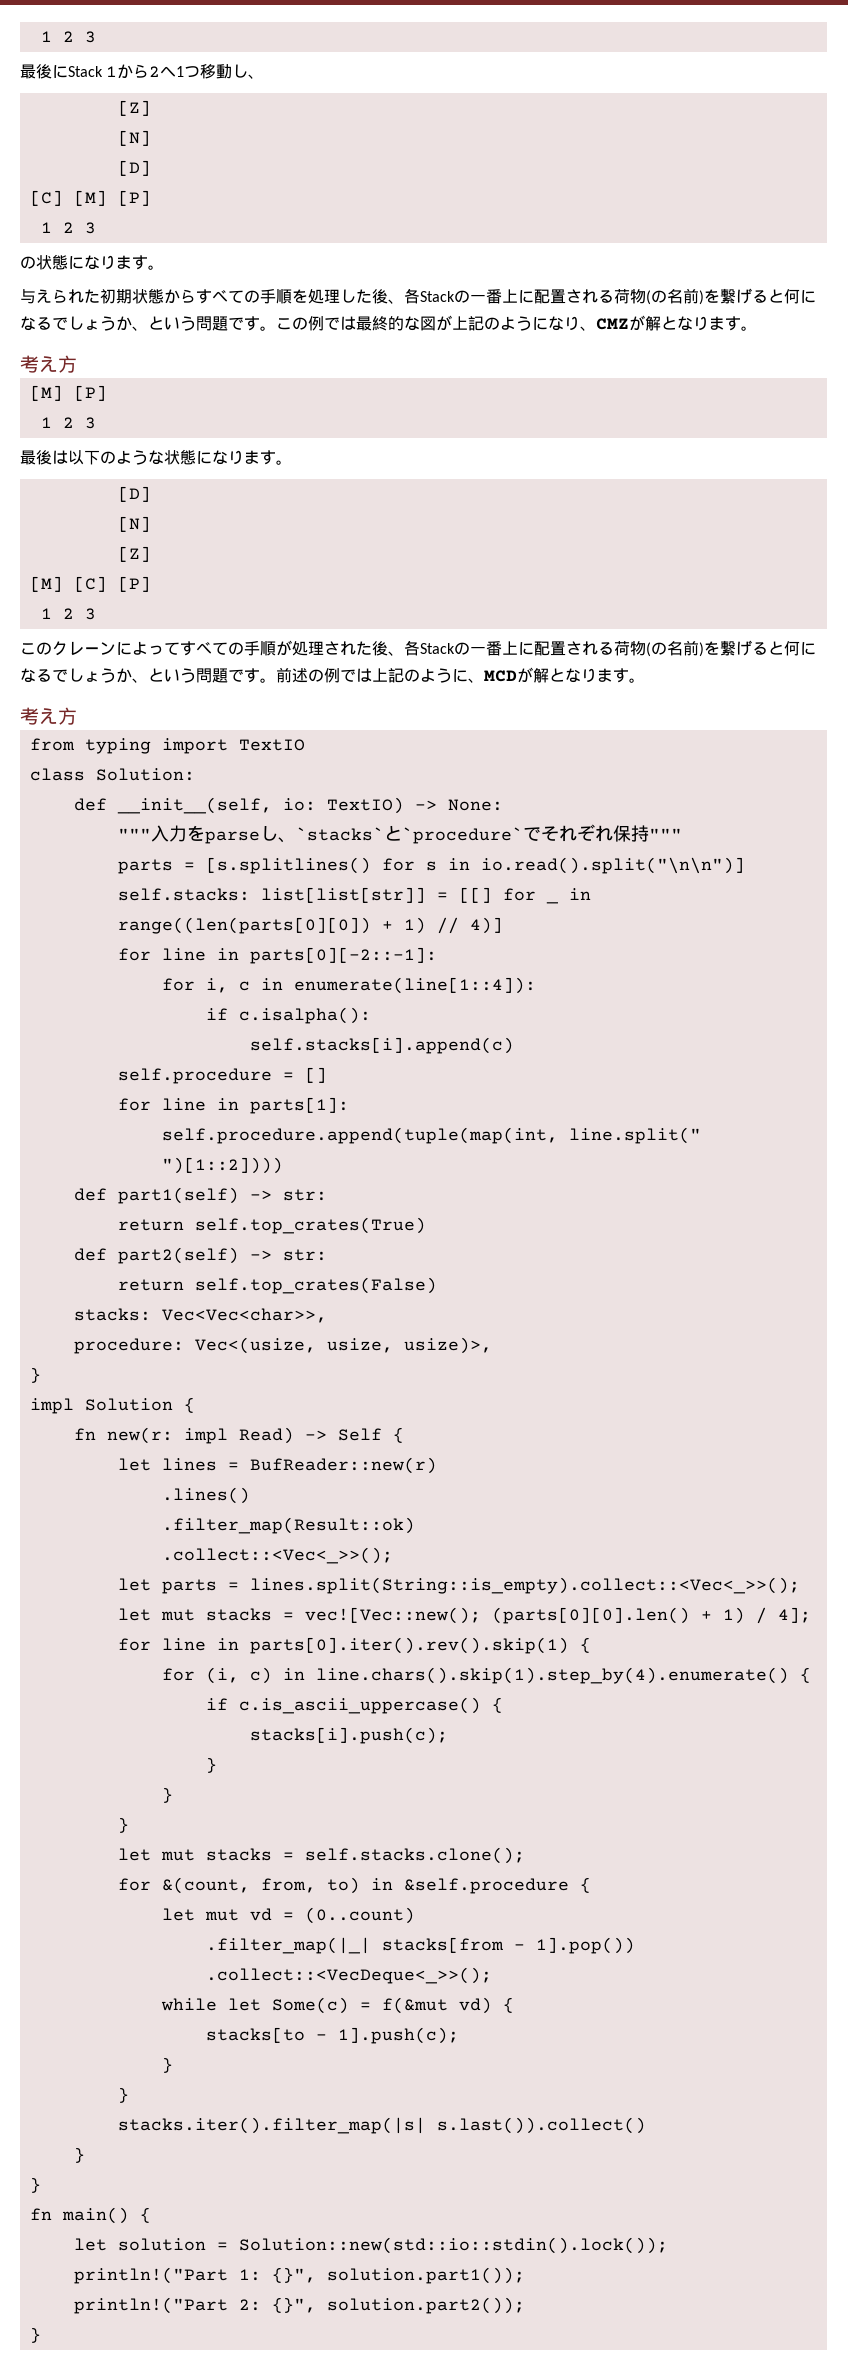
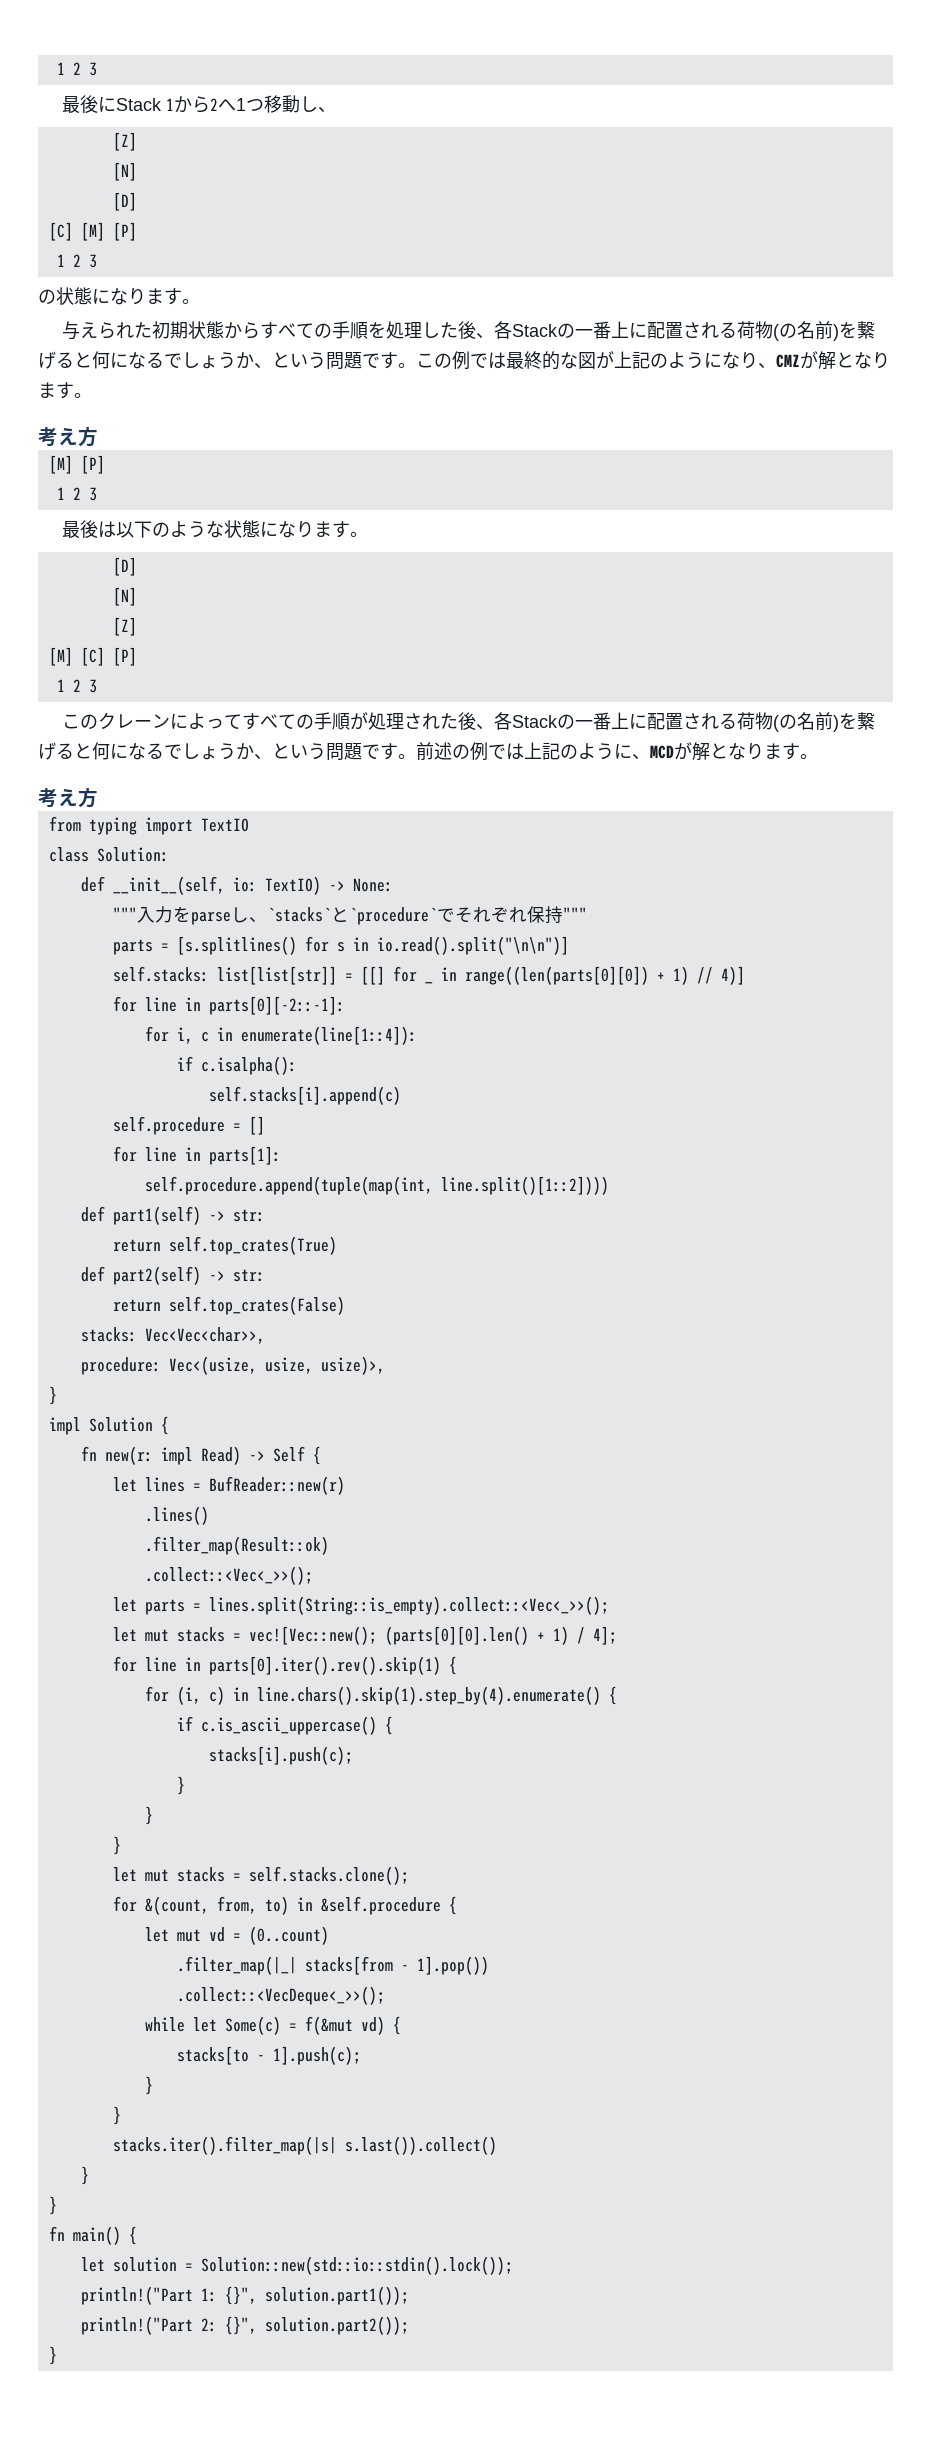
[568,1127,701,1144] [161,1157,283,1174] line.split(" ")[1::2]))) -> [440,1176,609,1195] line.split()[1::2])))

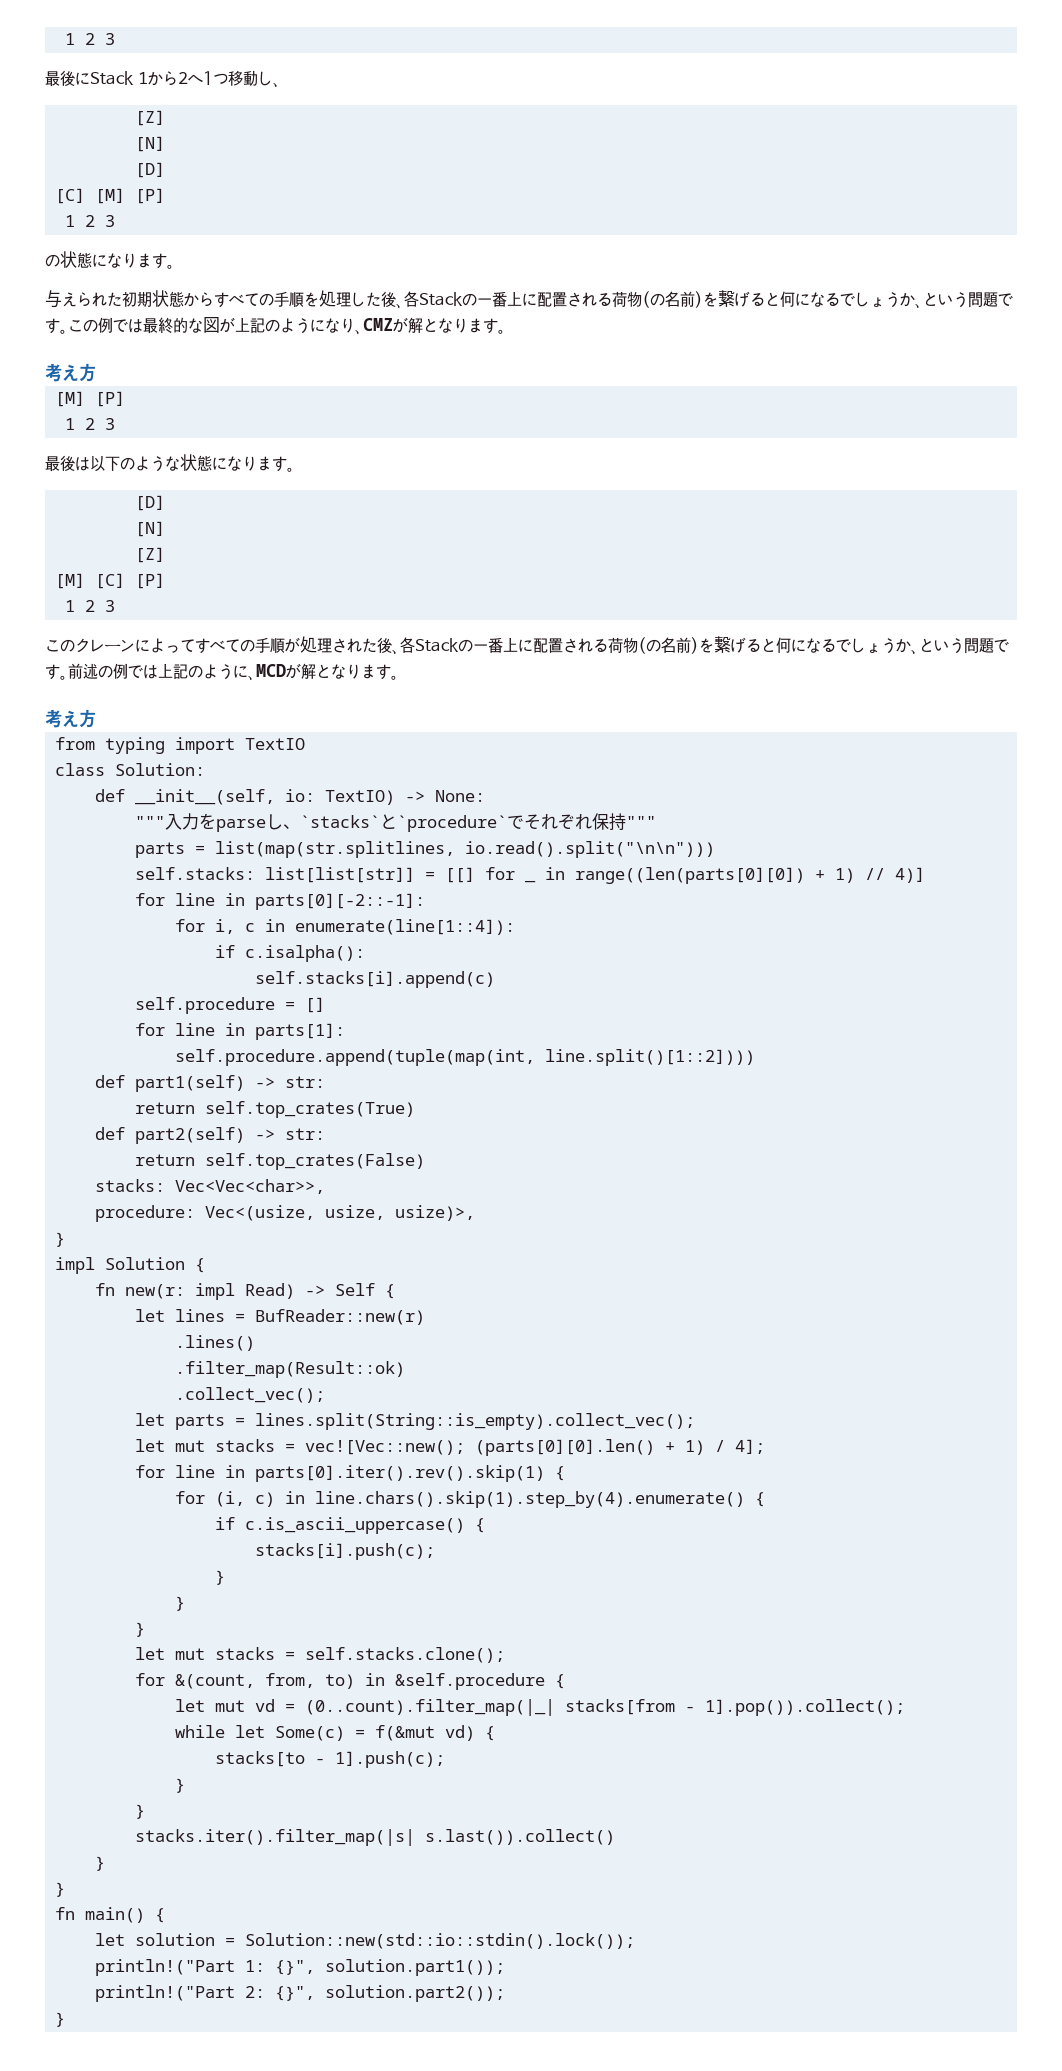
[176,936,569,955] [s.splitlines() for s in io.read().split("\n\n")] -> [215,841,716,858] list(map(str.splitlines, io.read().split("\n\n")))
[144,1566,313,1585] .collect::<Vec<_>>(); -> [175,1387,326,1403] .collect_vec();
[208,1596,609,1615] lines.split(String::is_empty).collect::<Vec<_>>(); -> [255,1413,696,1430] lines.split(String::is_empty).collect_vec();
[248,1926,329,1945] [176,1956,489,1975] [176,1986,385,2005] (0..count) // .filter_map(|_| stacks[from - 1].pop()) // .collect::<VecDeque<_>>(); -> [305,1699,906,1716] (0..count).filter_map(|_| stacks[from - 1].pop()).collect();

